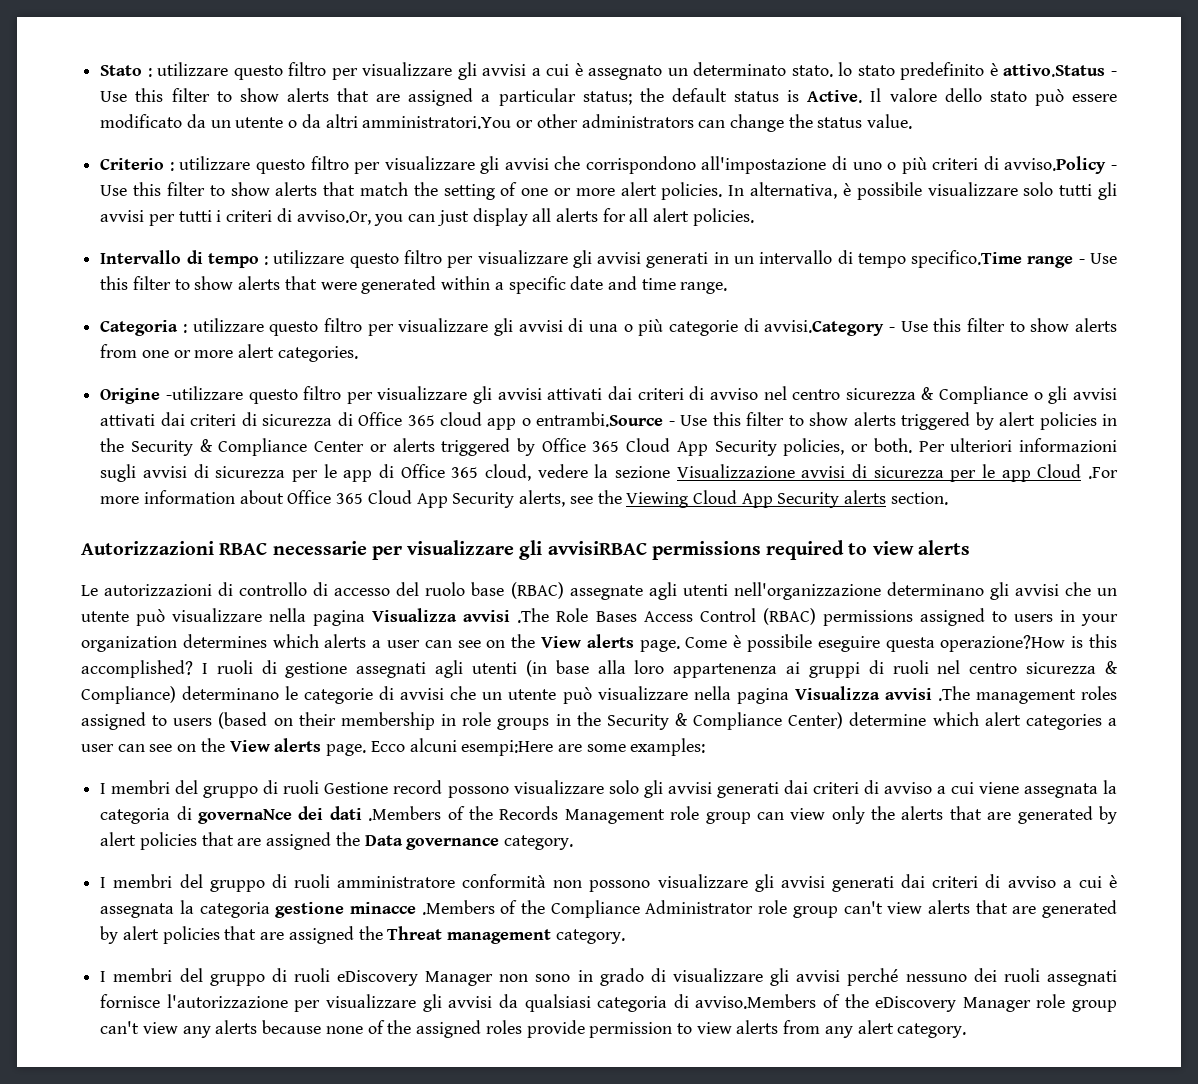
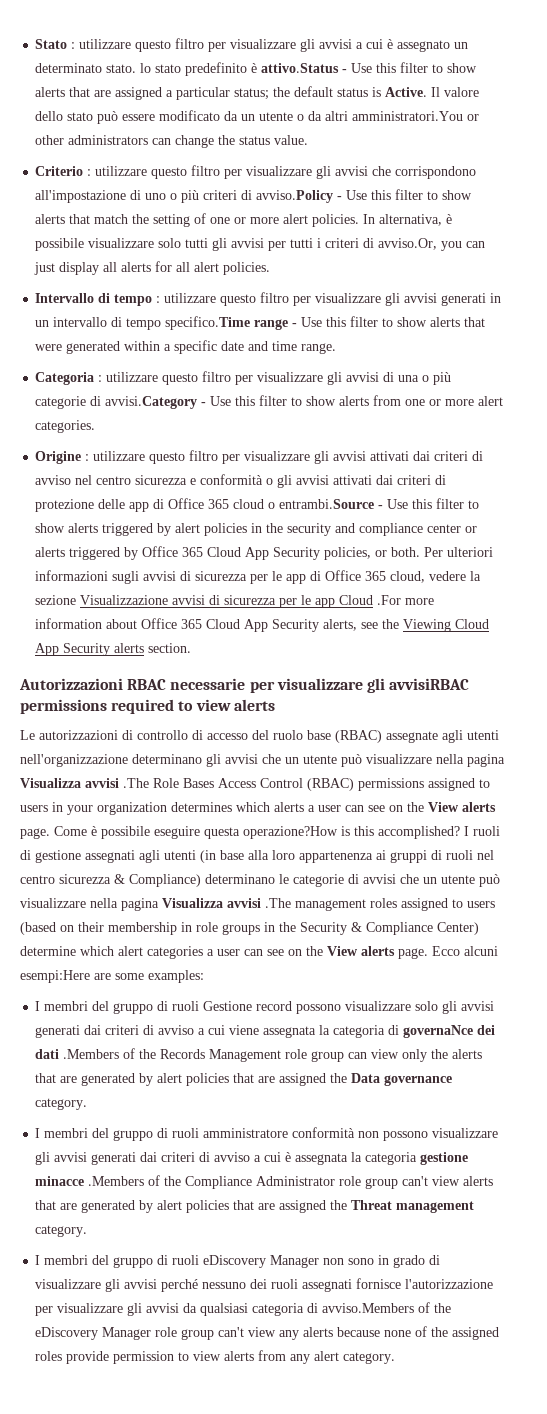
[165,386,243,400] -utilizzare -> [85,451,146,461] : utilizzare
[921,386,1029,404] & Compliance -> [190,474,264,485] e conformità
[262,414,333,426] sicurezza -> [35,499,150,512] protezione delle app
[487,418,517,430] app -> (265, 504) none
[130,438,365,456] Security & Compliance Center -> [287,523,462,536] security and compliance center

